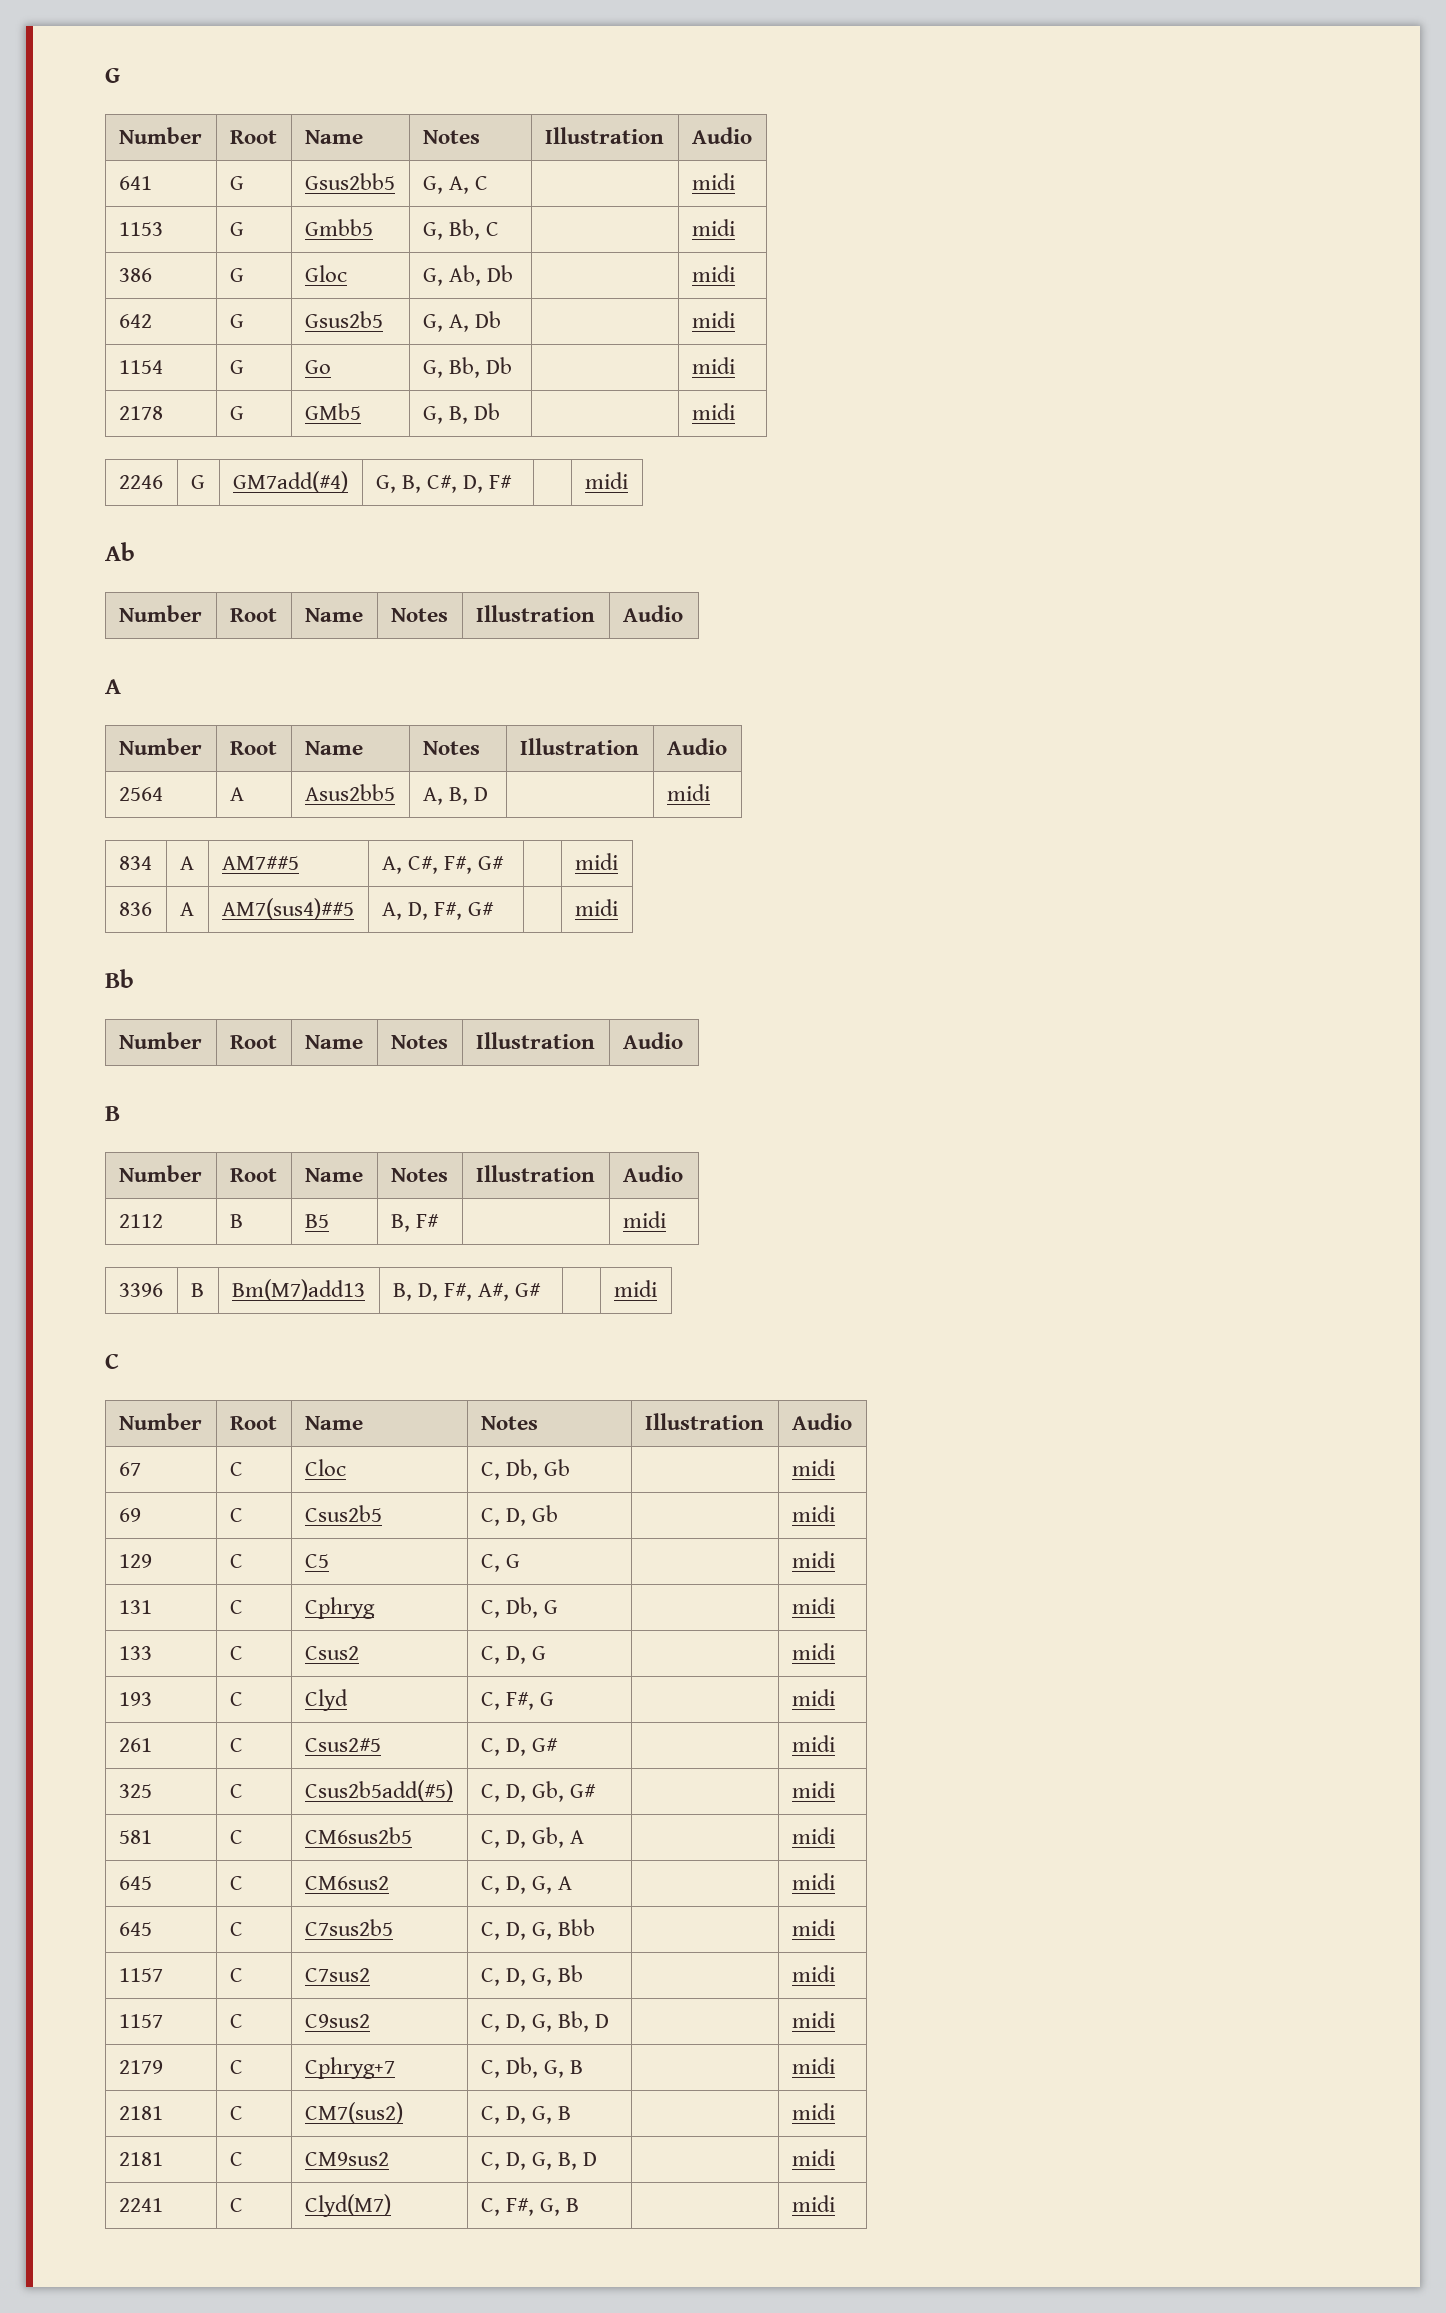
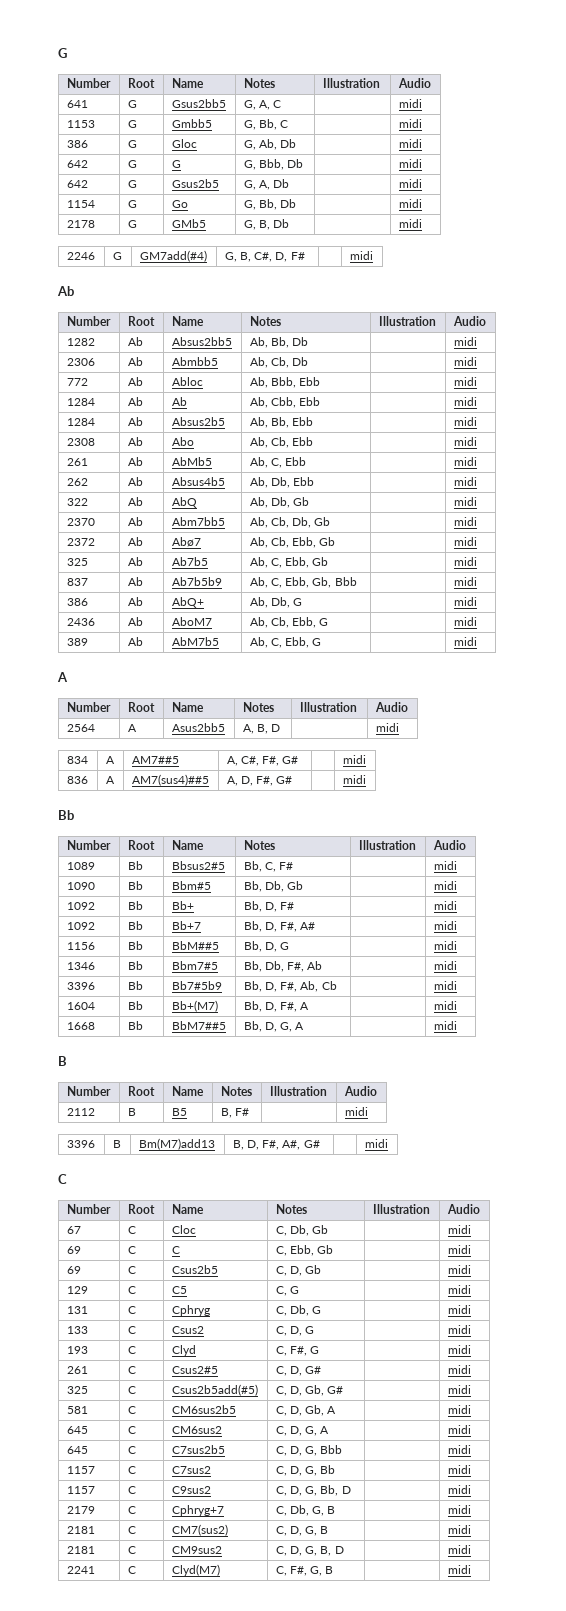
(735, 273) none -> [66,160,88,168] [127,160,137,168] [171,160,181,168] [243,159,304,170] [398,159,422,168] // 642 | G | G | G, Bbb, Db | | midi
(683, 613) none -> [66,338,95,346] [127,337,143,346] [171,337,232,346] [249,337,309,348] [453,337,477,346] [66,358,95,366] [127,357,143,366] [171,357,218,366] [249,357,309,368] [453,357,477,366] [66,378,88,386] [127,377,143,386] [171,377,203,386] [249,377,321,388] [453,377,477,386] [66,398,95,406] [127,397,143,406] [171,397,187,406] [249,397,321,408] [453,397,477,406] [66,418,95,426] [127,417,143,426] [171,417,225,426] [249,417,314,428] [453,417,477,426] [66,438,95,446] [127,437,143,446] [171,437,194,446] [249,437,314,448] [453,437,477,446] [66,458,88,466] [127,457,143,466] [171,457,212,466] [249,457,307,468] [453,457,477,466] [66,478,88,486] [127,477,143,486] [171,477,225,486] [249,477,315,488] [453,477,477,486] [66,498,88,506] [127,497,143,506] [171,497,197,508] [249,497,310,508] [453,497,477,506] [66,518,95,526] [127,517,143,526] [171,517,225,526] [249,517,331,528] [453,517,477,526] [66,538,95,546] [127,537,143,546] [171,537,201,547] [249,537,336,548] [453,537,477,546] [66,558,88,566] [127,557,143,566] [171,557,208,566] [249,557,329,568] [453,557,477,566] [66,578,88,586] [127,577,143,586] [171,577,222,586] [249,577,357,588] [453,577,477,586] [66,598,88,606] [127,597,143,606] [171,597,204,608] [249,597,303,608] [453,597,477,606] [66,618,95,626] [127,617,143,626] [171,617,212,626] [249,617,329,628] [453,617,477,626] [66,638,88,646] [127,637,143,646] [171,637,219,646] [249,637,322,648] [453,637,477,646] // 1282 | Ab | Absus2bb5 | Ab, Bb, Db | | midi // 2306 | Ab | Abmbb5 | Ab, Cb, Db | | midi // 772 | Ab | Abloc | Ab, Bbb, Ebb | | midi // 1284 | Ab | Ab | Ab, Cbb, Ebb | | midi // 1284 | Ab | Absus2b5 | Ab, Bb, Ebb | | midi // 2308 | Ab | Abo | Ab, Cb, Ebb | | midi // 261 | Ab | AbMb5 | Ab, C, Ebb | | midi // 262 | Ab | Absus4b5 | Ab, Db, Ebb | | midi // 322 | Ab | AbQ | Ab, Db, Gb | | midi // 2370 | Ab | Abm7bb5 | Ab, Cb, Db, Gb | | midi // 2372 | Ab | Abø7 | Ab, Cb, Ebb, Gb | | midi // 325 | Ab | Ab7b5 | Ab, C, Ebb, Gb | | midi // 837 | Ab | Ab7b5b9 | Ab, C, Ebb, Gb, Bbb | | midi // 386 | Ab | AbQ+ | Ab, Db, G | | midi // 2436 | Ab | AboM7 | Ab, Cb, Ebb, G | | midi // 389 | Ab | AbM7b5 | Ab, C, Ebb, G | | midi
(683, 1040) none -> [66,862,95,870] [127,861,143,870] [171,861,225,870] [243,861,294,872] [433,861,457,870] [66,882,95,890] [127,881,143,890] [171,881,211,890] [243,881,304,892] [433,881,457,890] [66,902,95,910] [127,901,143,910] [171,901,194,910] [243,901,295,912] [433,901,457,910] [66,922,95,930] [127,921,143,930] [171,921,201,930] [243,921,316,932] [433,921,457,930] [66,942,95,950] [127,941,143,950] [171,941,219,950] [243,941,290,952] [433,941,457,950] [66,962,95,970] [127,961,143,970] [171,961,218,970] [243,961,323,972] [433,961,457,970] [66,982,95,990] [127,981,143,990] [171,981,222,990] [243,981,337,992] [433,981,457,990] [66,1002,95,1010] [127,1001,143,1010] [171,1000,218,1012] [243,1001,310,1012] [433,1001,457,1010] [66,1022,95,1030] [127,1021,143,1030] [171,1021,226,1030] [243,1021,305,1032] [433,1021,457,1030] // 1089 | Bb | Bbsus2#5 | Bb, C, F# | | midi // 1090 | Bb | Bbm#5 | Bb, Db, Gb | | midi // 1092 | Bb | Bb+ | Bb, D, F# | | midi // 1092 | Bb | Bb+7 | Bb, D, F#, A# | | midi // 1156 | Bb | BbM##5 | Bb, D, G | | midi // 1346 | Bb | Bbm7#5 | Bb, Db, F#, Ab | | midi // 3396 | Bb | Bb7#5b9 | Bb, D, F#, Ab, Cb | | midi // 1604 | Bb | Bb+(M7) | Bb, D, F#, A | | midi // 1668 | Bb | BbM7##5 | Bb, D, G, A | | midi
(835, 1467) none -> [66,1246,81,1254] [127,1246,136,1254] [171,1246,180,1254] [275,1245,334,1256] [447,1245,471,1254] // 69 | C | C | C, Ebb, Gb | | midi

